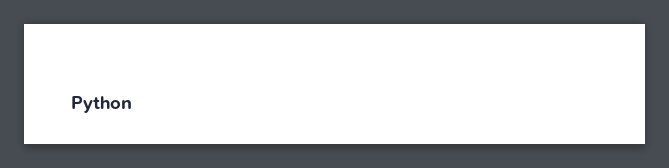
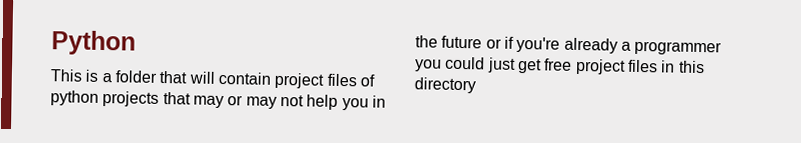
(132, 104) none -> [50,69,375,89] [50,90,386,111] [415,35,723,56] [415,56,705,75] [414,77,476,94] // This is a folder that will contain project files of python projects that may or may not help you in the future or if you're already a programmer you could just get free project files in this directory

